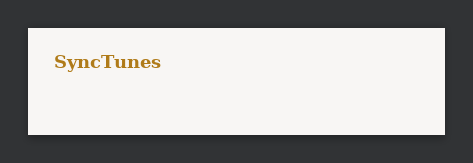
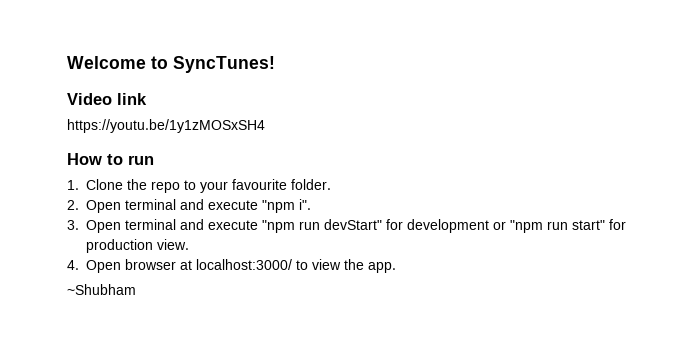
[54,55,161,72] SyncTunes -> [67,56,275,73] [67,93,147,105] [67,119,265,133] [67,153,154,165] [67,179,331,193] [67,199,311,213] [67,219,626,233] [86,239,189,253] [67,259,396,273] [67,284,136,295] Welcome to SyncTunes! // Video link // https://youtu.be/1y1zMOSxSH4 // How to run // 1. Clone the repo to your favourite folder. // 2. Open terminal and execute "npm i". // 3. Open terminal and execute "npm run devStart" for development or "npm run start" for production view. // 4. Open browser at localhost:3000/ to view the app. // ~Shubham

